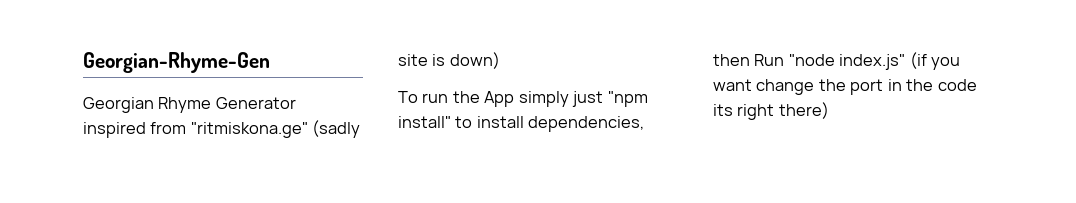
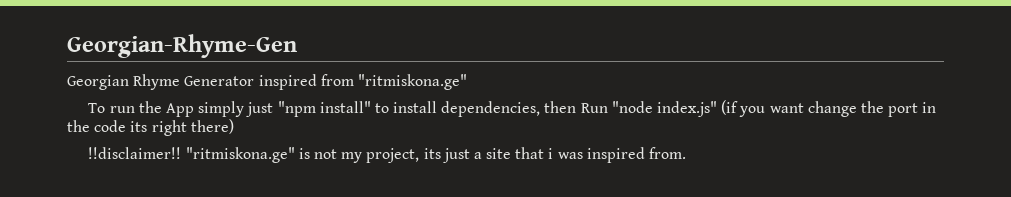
[312,120,361,138] [398,52,500,69] (sadly site is down) -> (467, 82) none
(829, 110) none -> [88,147,687,163] // !!disclaimer!! "ritmiskona.ge" is not my project, its just a site that i was inspired from.

